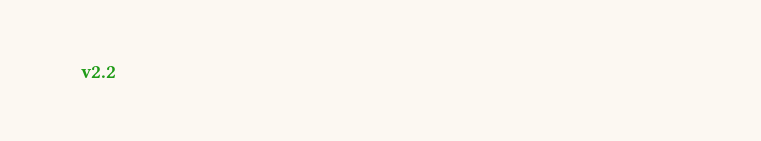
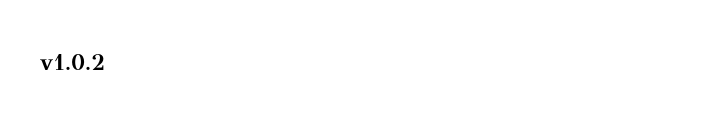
[81,66,116,78] v2.2 -> [40,54,105,70] v1.0.2

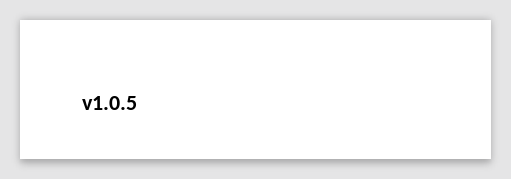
[40,54,105,70] v1.0.2 -> [82,96,137,110] v1.0.5

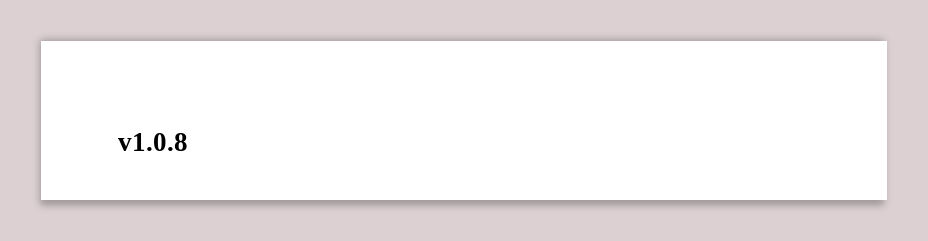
[82,96,137,110] v1.0.5 -> [118,133,188,151] v1.0.8

